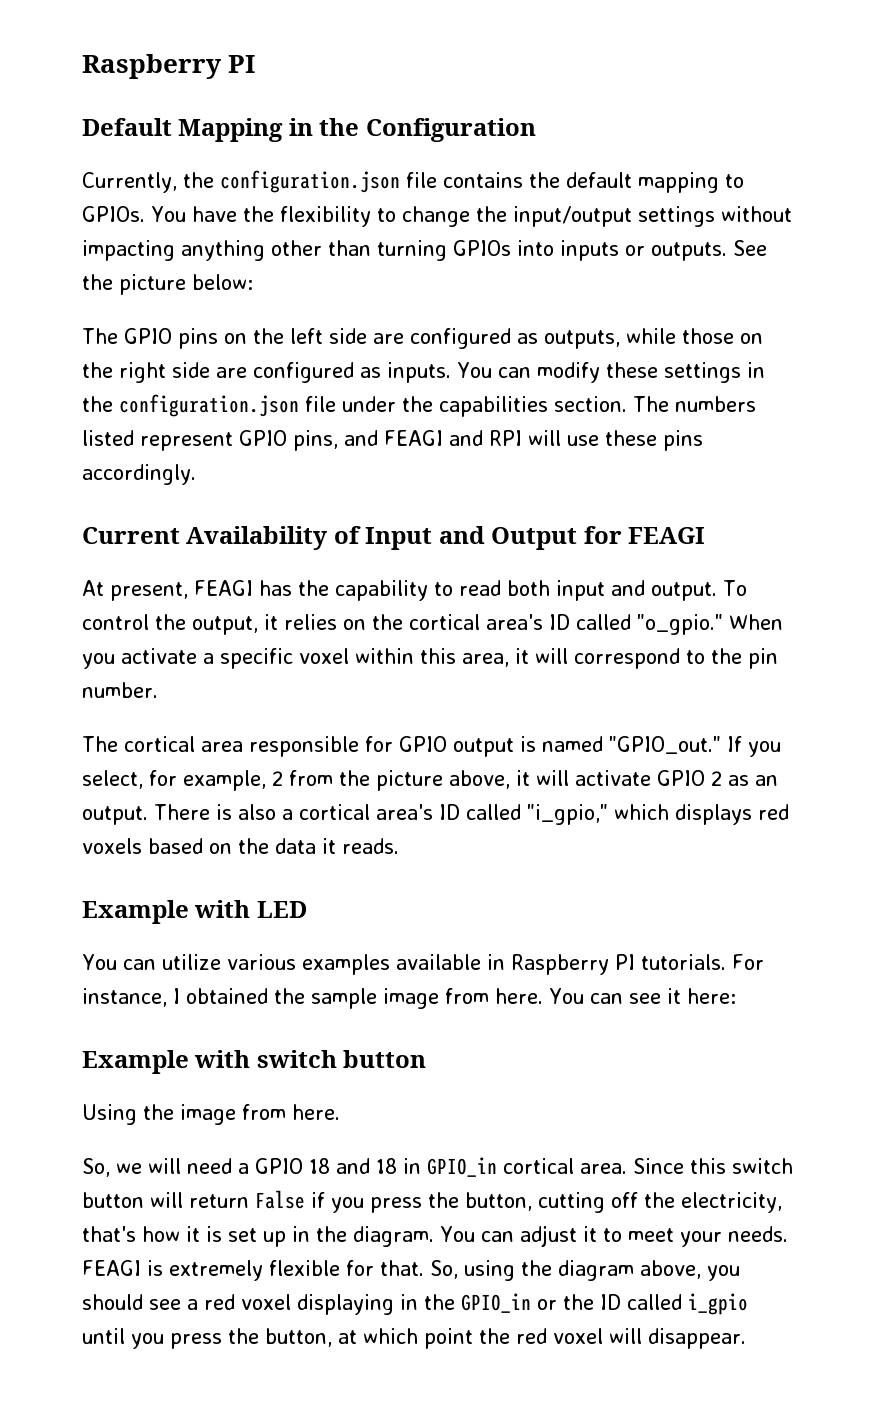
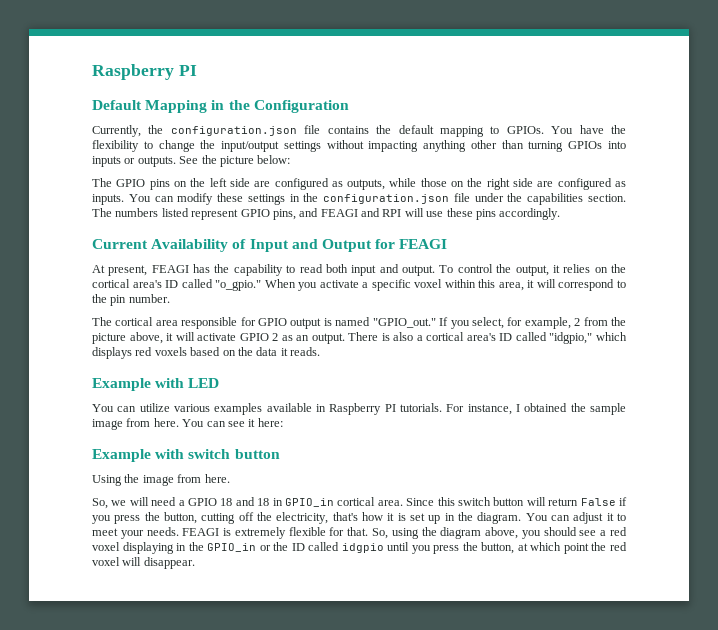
[527,804,608,825] "i_gpio," -> [549,332,593,344] "idgpio,"
[688,1293,748,1315] i_gpio -> [341,543,384,553] idgpio

